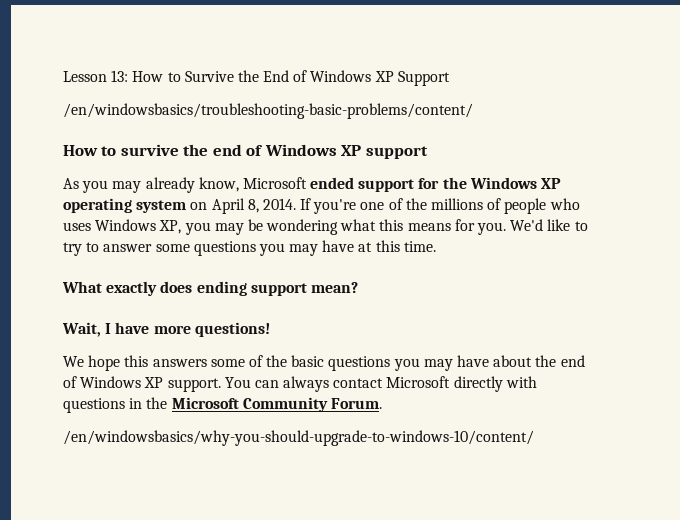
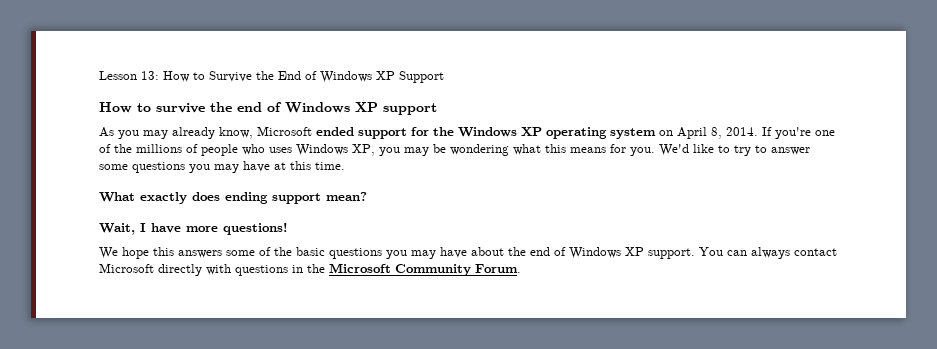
[63,103,473,119] // /en/windowsbasics/troubleshooting-basic-problems/content/ -> (444, 77) none
[63,430,534,446] // /en/windowsbasics/why-you-should-upgrade-to-windows-10/content/ -> (521, 268) none

